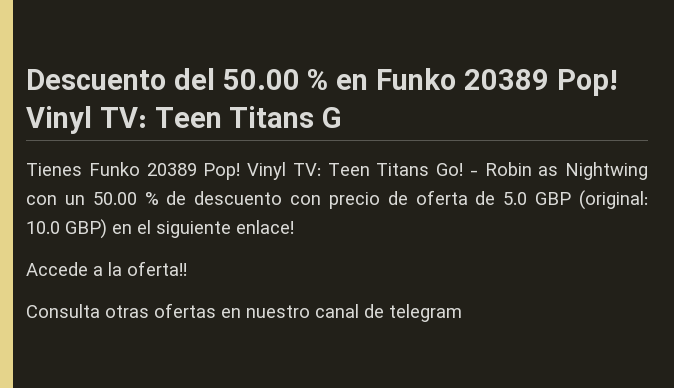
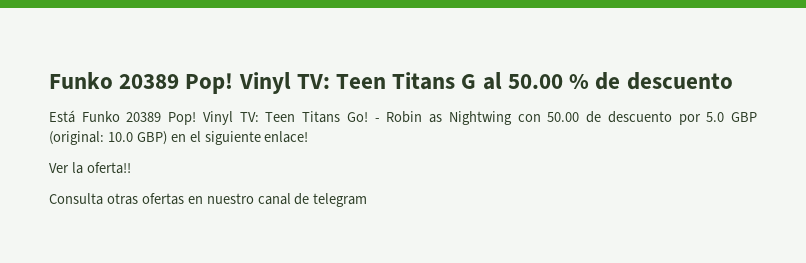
[26,68,369,90] Descuento del 50.00 % en -> (49, 80) none
[26,163,82,176] // Tienes -> [482,72,733,90] [49,110,75,123] al 50.00 % de descuento // Está
[64,190,496,209] un 50.00 % de descuento con precio de oferta de -> [547,111,701,125] 50.00 de descuento por
[26,262,103,276] Accede a -> [49,163,69,173] Ver

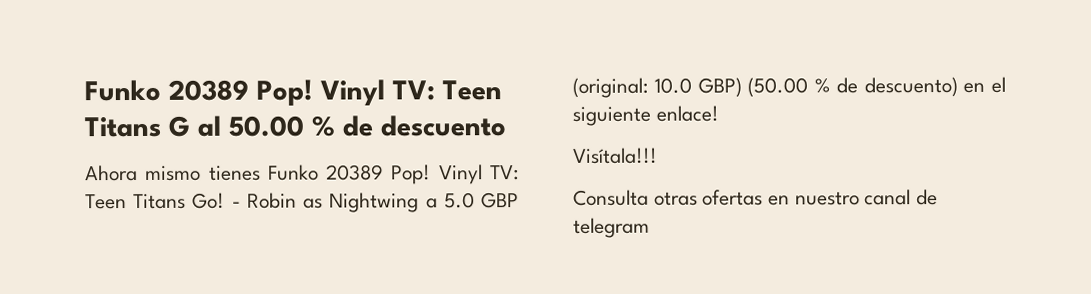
[49,110,75,123] Está -> [85,164,261,182] Ahora mismo tienes
[517,111,701,125] con 50.00 de descuento por -> [425,198,438,209] a
(167, 138) none -> [747,76,958,98] (50.00 % de descuento)
[49,162,131,174] Ver la oferta!! -> [573,147,658,164] Visítala!!!

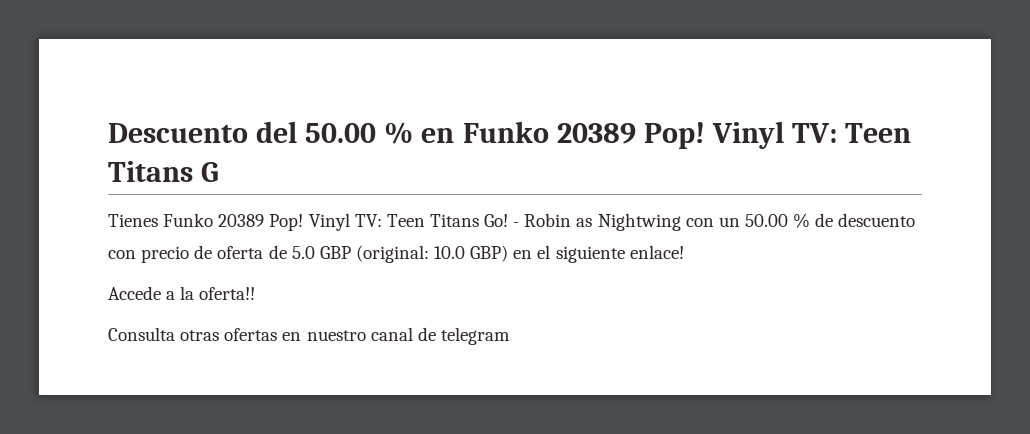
(84, 90) none -> [108,121,455,144] Descuento del 50.00 % en
[197,115,506,137] [85,164,261,182] al 50.00 % de descuento // Ahora mismo tienes -> [108,214,158,227] // Tienes
[425,198,438,209] a -> [685,213,916,228] [108,245,287,263] con un 50.00 % de descuento con precio de oferta de
[747,76,958,98] (50.00 % de descuento) -> (509, 253) none
[573,147,658,164] Visítala!!! -> [108,286,256,300] Accede a la oferta!!

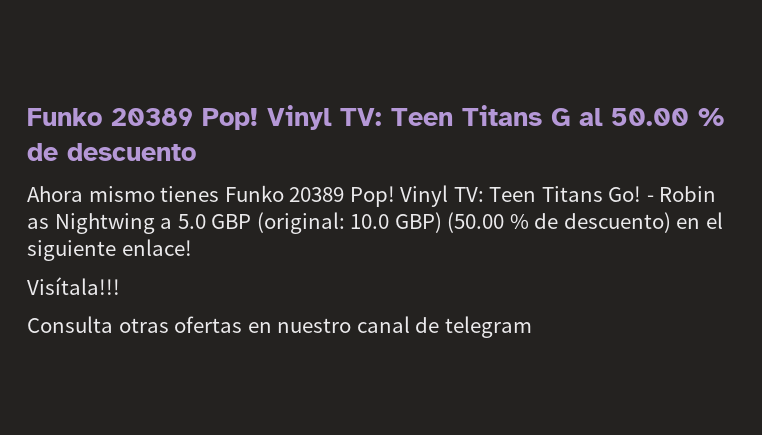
[108,121,455,144] Descuento del 50.00 % en -> (27, 117) none
[108,214,158,227] // Tienes -> [579,108,724,126] [27,143,196,161] [27,186,220,202] al 50.00 % de descuento // Ahora mismo tienes
[685,213,916,228] [108,245,287,263] con un 50.00 % de descuento con precio de oferta de -> [160,218,173,229] a
(509, 253) none -> [447,212,671,233] (50.00 % de descuento)
[108,286,256,300] Accede a la oferta!! -> [27,277,120,295] Visítala!!!

